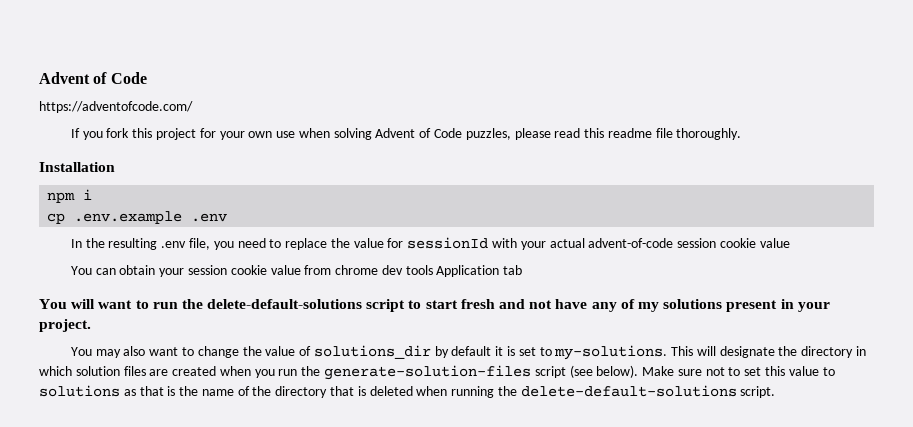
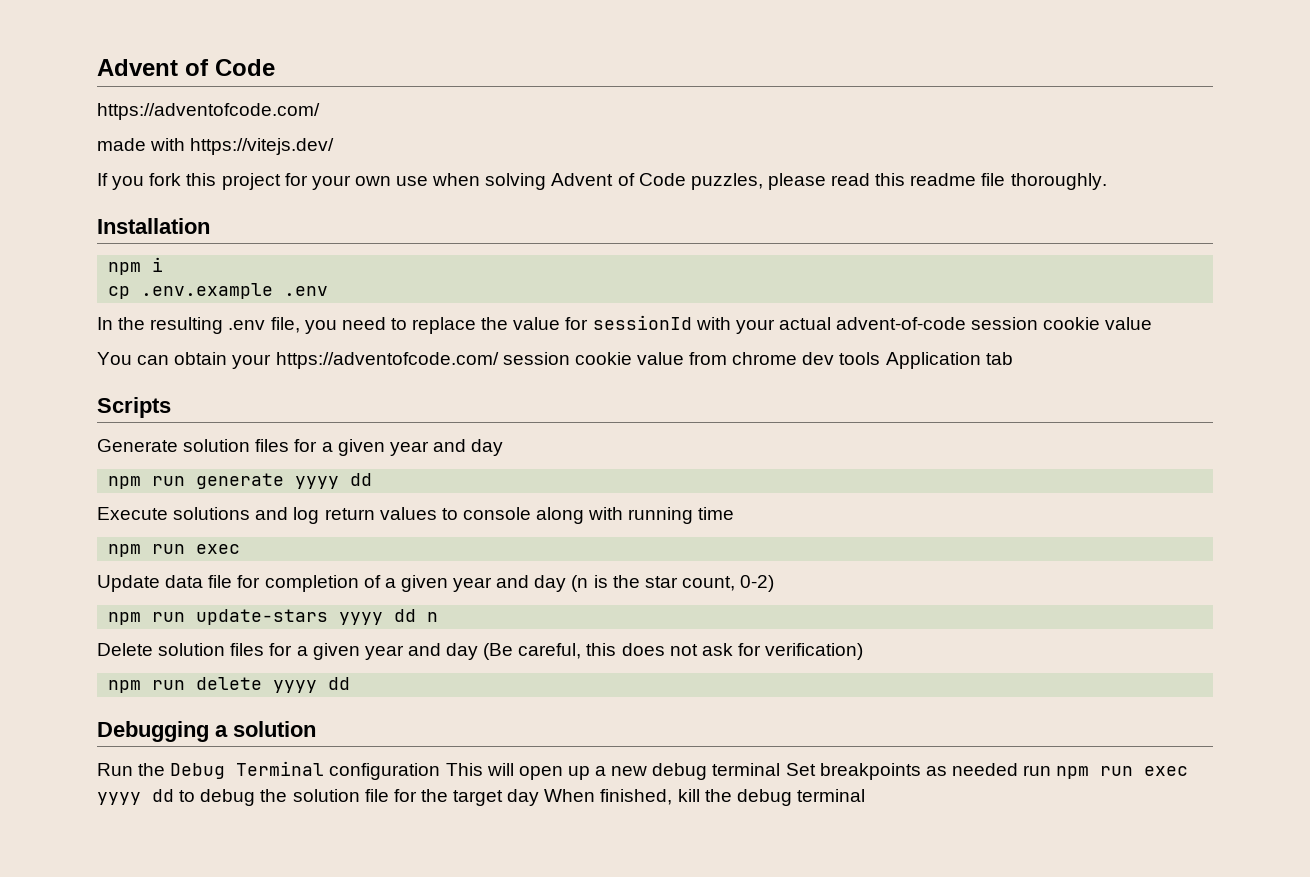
(193, 107) none -> [97,138,335,155] // made with https://vitejs.dev/
(185, 272) none -> [275,352,499,369] https://adventofcode.com/
[39,299,830,312] [39,319,91,332] [70,345,867,360] [39,365,835,380] [39,385,776,398] You will want to run the delete-default-solutions script to start fresh and not have any of my solutions present in your project. // You may also want to change the value of solutions_dir by default it is set to my-solutions. This will designate the directory in which solution files are created when you run the generate-solution-files script (see below). Make sure not to set this value to solutions as that is the name of the directory that is deleted when running the delete-default-solutions script. -> [97,397,171,418] [97,439,504,456] [108,473,373,489] [97,507,735,524] [108,544,241,557] [97,575,775,592] [108,609,439,625] [97,643,864,660] [108,677,351,693] [97,721,316,742] [97,761,1189,780] [97,789,865,806] Scripts // Generate solution files for a given year and day // npm run generate yyyy dd // Execute solutions and log return values to console along with running time // npm run exec // Update data file for completion of a given year and day (n is the star count, 0-2) // npm run update-stars yyyy dd n // Delete solution files for a given year and day (Be careful, this does not ask for verification) // npm run delete yyyy dd // Debugging a solution // Run the Debug Terminal configuration This will open up a new debug terminal Set breakpoints as needed run npm run exec yyyy dd to debug the solution file for the target day When finished, kill the debug terminal

